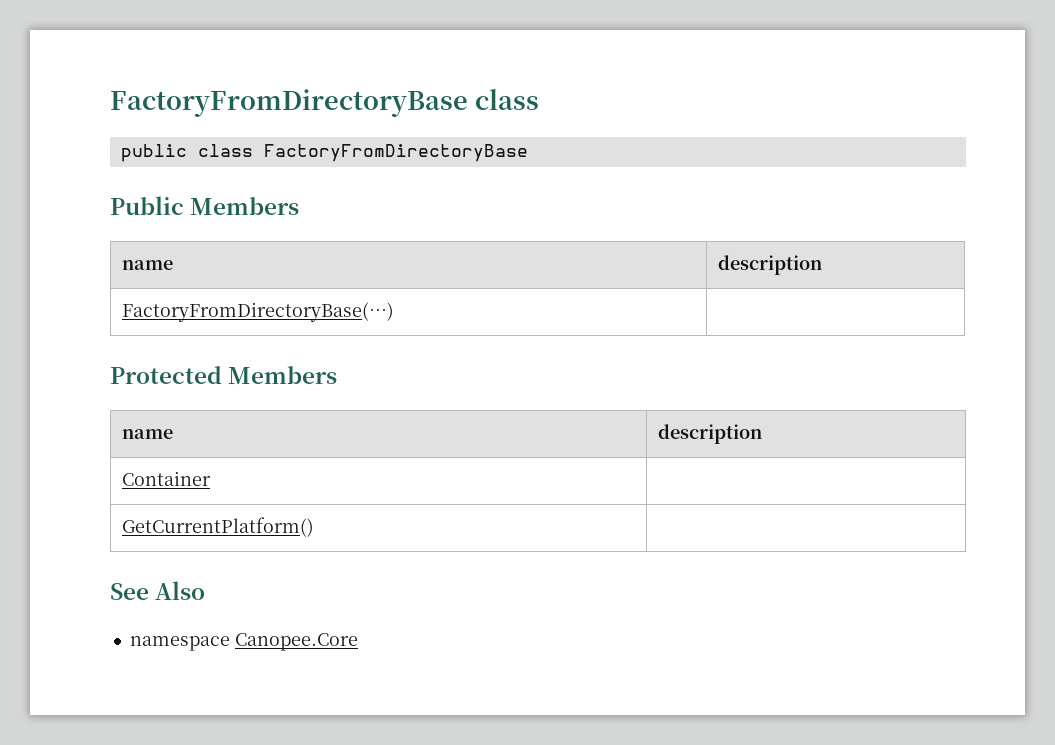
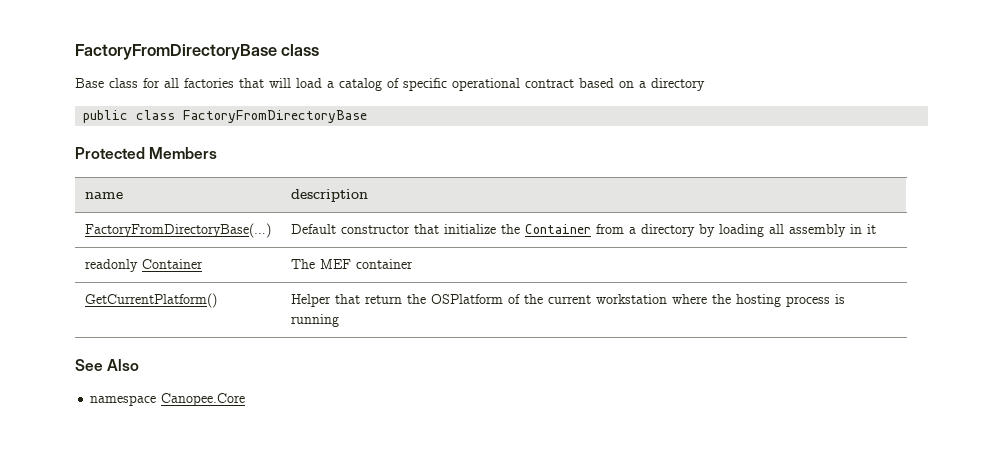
(539, 99) none -> [75,78,705,91] // Base class for all factories that will load a catalog of specific operational contract based on a directory
[110,196,184,215] Public -> [75,147,145,159] Protected
[110,366,338,384] [121,429,173,439] [657,424,762,444] [121,471,211,486] [121,517,314,537] // Protected Members // name | description // Container | // GetCurrentPlatform() | -> [290,224,876,237] [84,259,203,272] [290,259,413,269] [84,293,217,308] [290,294,845,307] [290,314,339,327] Default constructor that initialize the Container from a directory by loading all assembly in it // readonly Container | The MEF container // GetCurrentPlatform() | Helper that return the OSPlatform of the current workstation where the hosting process is running

